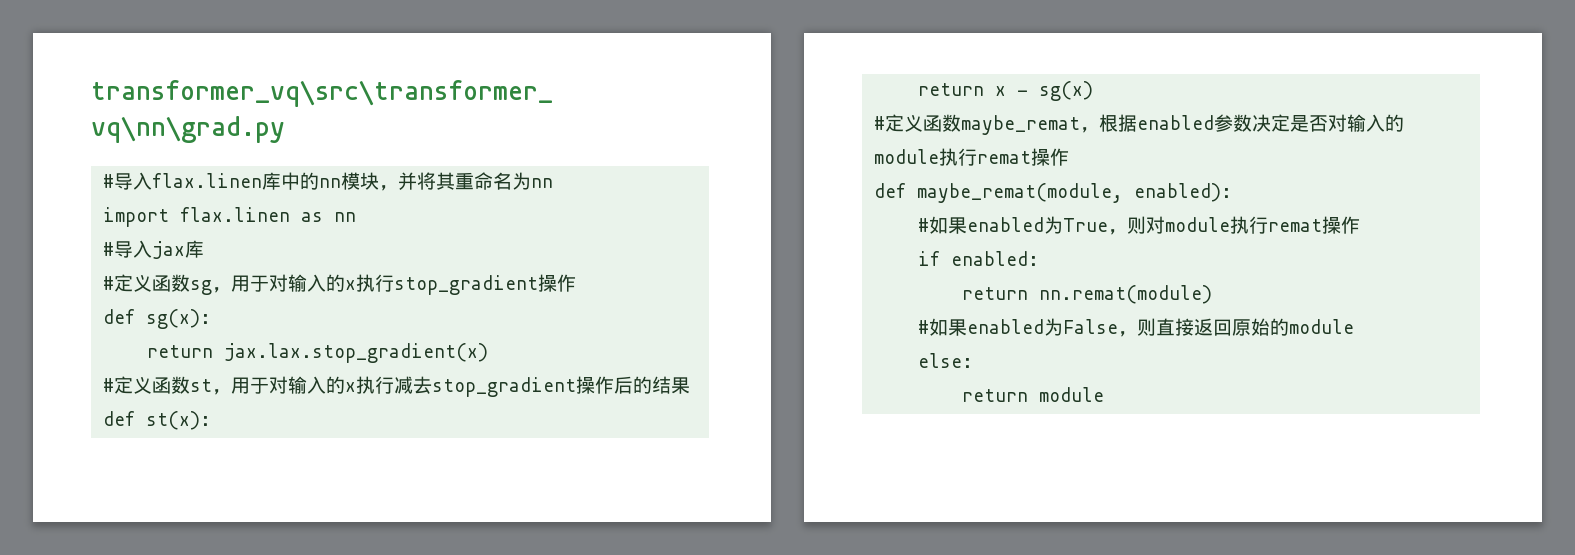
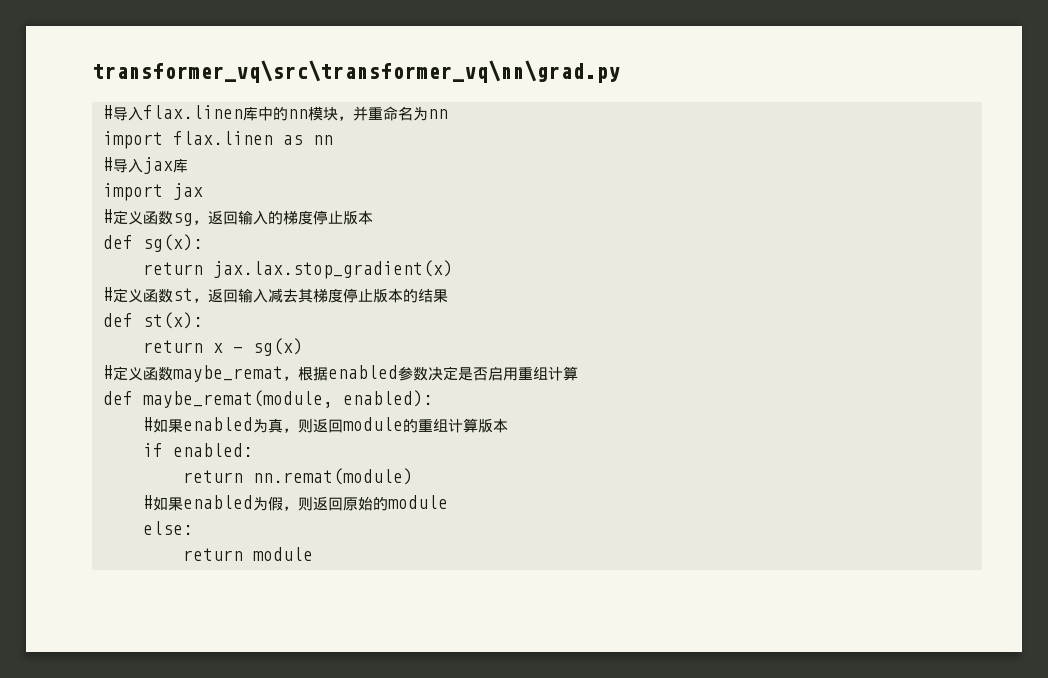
[417,172,455,190] 将其 -> (368, 113) none
(204, 249) none -> [102,183,203,201] // import jax
[231,274,576,295] 用于对输入的x执行stop_gradient操作 -> [207,210,373,225] 返回输入的梯度停止版本
[231,376,633,397] 用于对输入的x执行减去stop_gradient操作后 -> [207,288,403,303] 返回输入减去其梯度停止版本
[1328,114,1404,132] [874,148,1069,166] 对输入的module执行remat操作 -> [487,366,578,381] 启用重组计算
[1063,216,1360,235] True，则对module执行remat操作 -> [267,417,508,433] 真，则返回module的重组计算版本
[1063,318,1194,337] False，则直接 -> [267,496,313,511] 假，则

